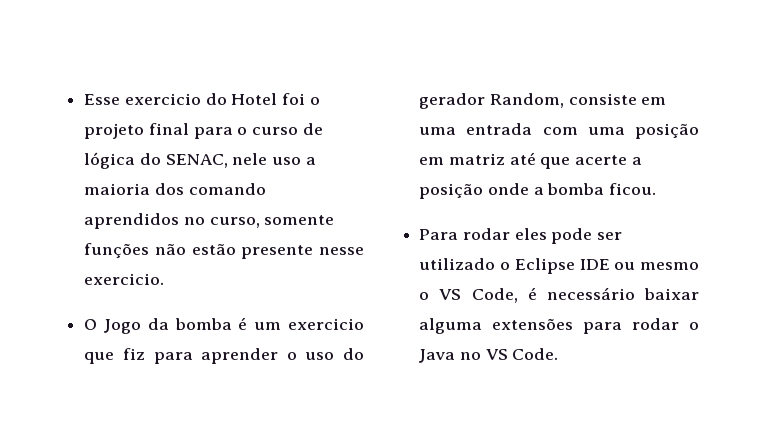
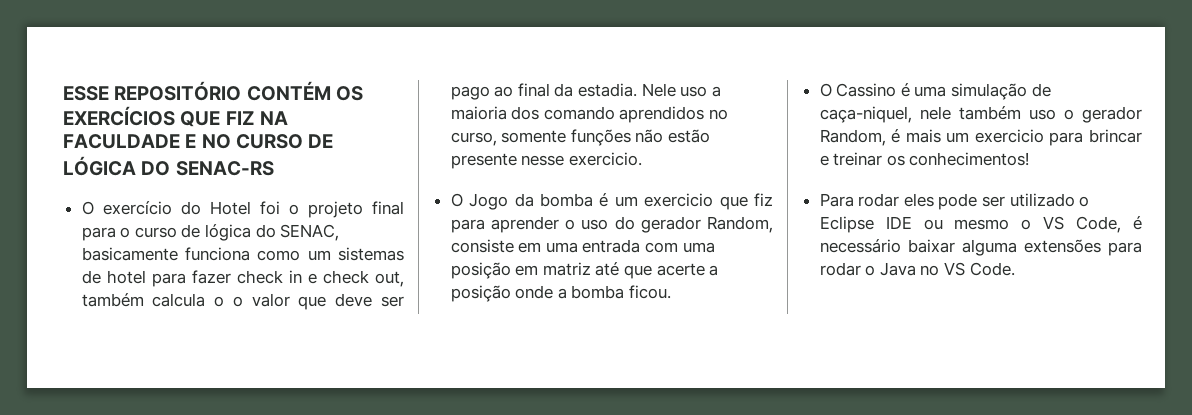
[84,93,201,105] Esse exercicio -> [63,81,363,101] [63,106,288,127] [63,134,334,149] [63,156,274,176] [81,201,172,215] ESSE REPOSITÓRIO CONTÉM OS EXERCÍCIOS QUE FIZ NA FACULDADE E NO CURSO DE LÓGICA DO SENAC-RS // O exercício
[232,153,268,165] nele -> [81,247,404,261] [81,270,404,287] [81,293,405,310] [450,83,676,100] basicamente funciona como um sistemas de hotel para fazer check in e check out, também calcula o o valor que deve ser pago ao final da estadia. Nele
(657, 189) none -> [819,83,1051,100] [819,106,1142,123] [819,129,1142,146] [819,152,1030,166] // O Cassino é uma simulação de caça-niquel, nele também uso o gerador Random, é mais um exercicio para brincar e treinar os conhecimentos!

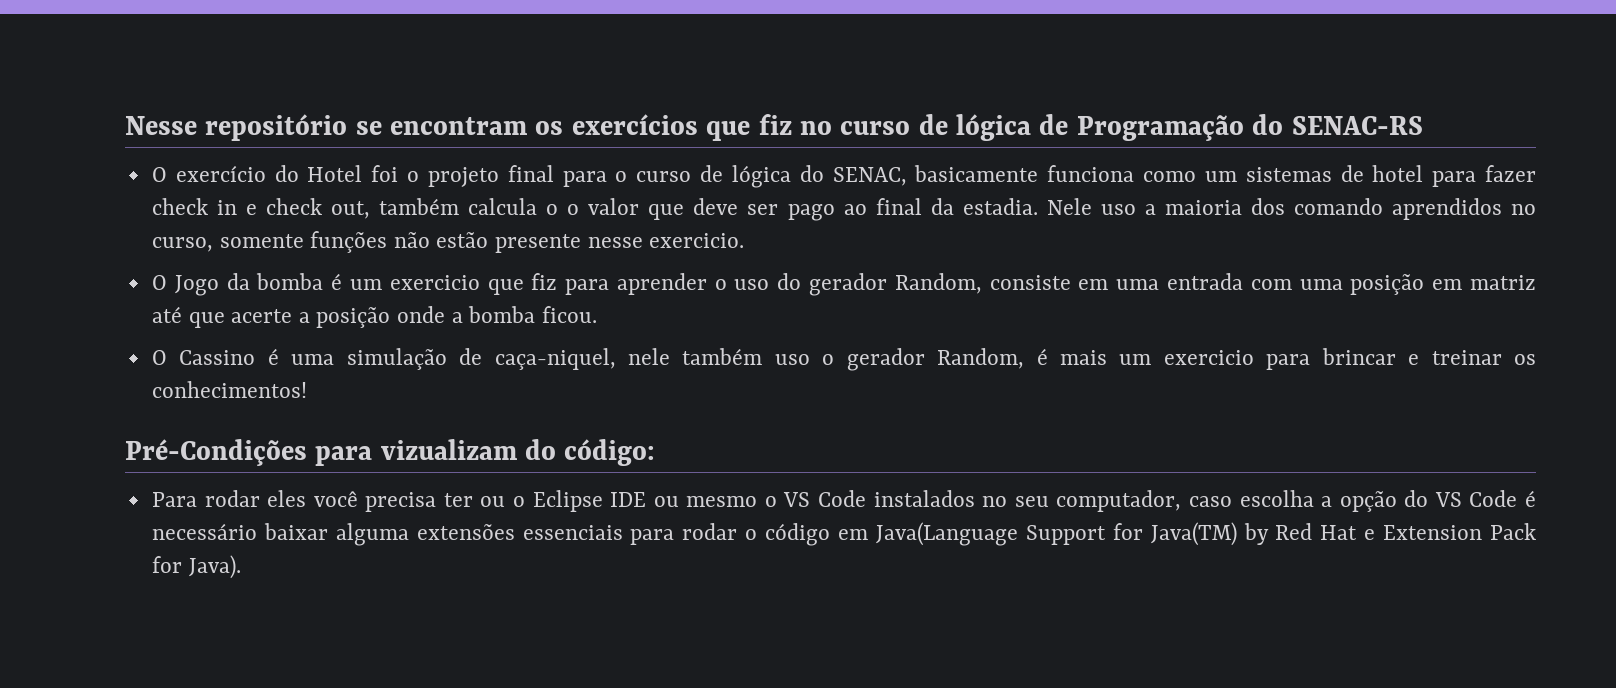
[63,81,363,101] [63,106,288,127] [63,134,334,149] [63,156,171,176] ESSE REPOSITÓRIO CONTÉM OS EXERCÍCIOS QUE FIZ NA FACULDADE E NO CURSO DE LÓGICA DO -> [125,114,1284,141] Nesse repositório se encontram os exercícios que fiz no curso de lógica de Programação do
(1030, 159) none -> [125,439,656,466] // Pré-Condições para vizualizam do código:
[938,193,1075,210] pode ser utilizado -> [313,491,506,512] você precisa ter ou
[1076,216,1122,233] Code, -> [818,490,1518,512] Code instalados no seu computador, caso escolha a opção do VS Code
(1101, 246) none -> [522,525,623,540] essenciais
[879,262,1015,276] Java no VS Code. -> [765,522,1536,546] [151,555,241,579] código em Java(Language Support for Java(TM) by Red Hat e Extension Pack for Java).

